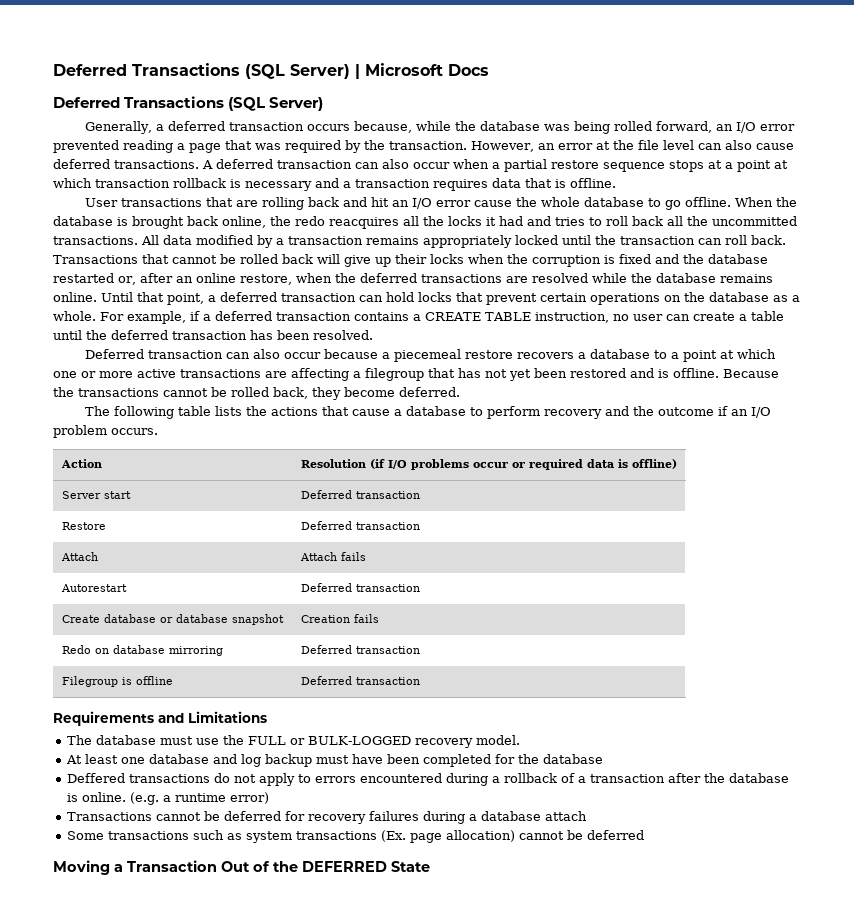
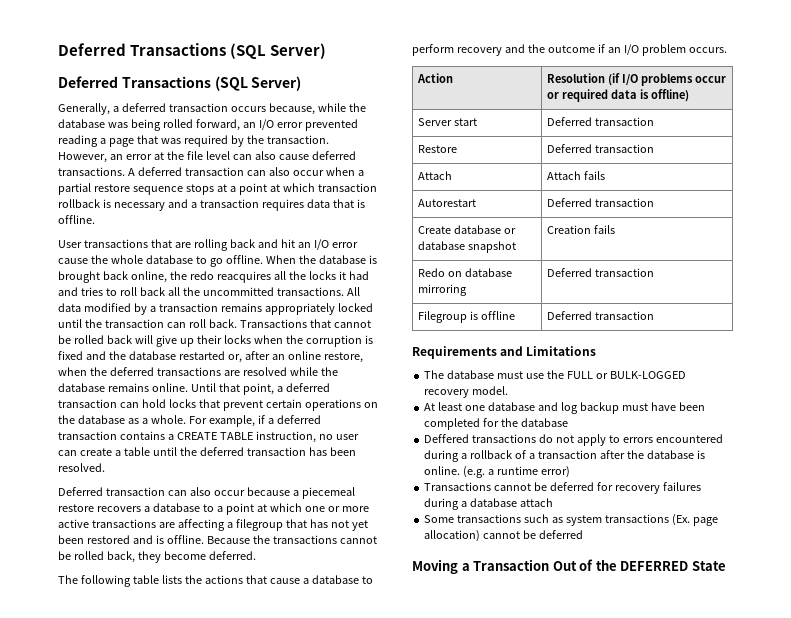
[53,63,489,79] Deferred Transactions (SQL Server) | Microsoft Docs -> [58,43,327,59] Deferred Transactions (SQL Server)

